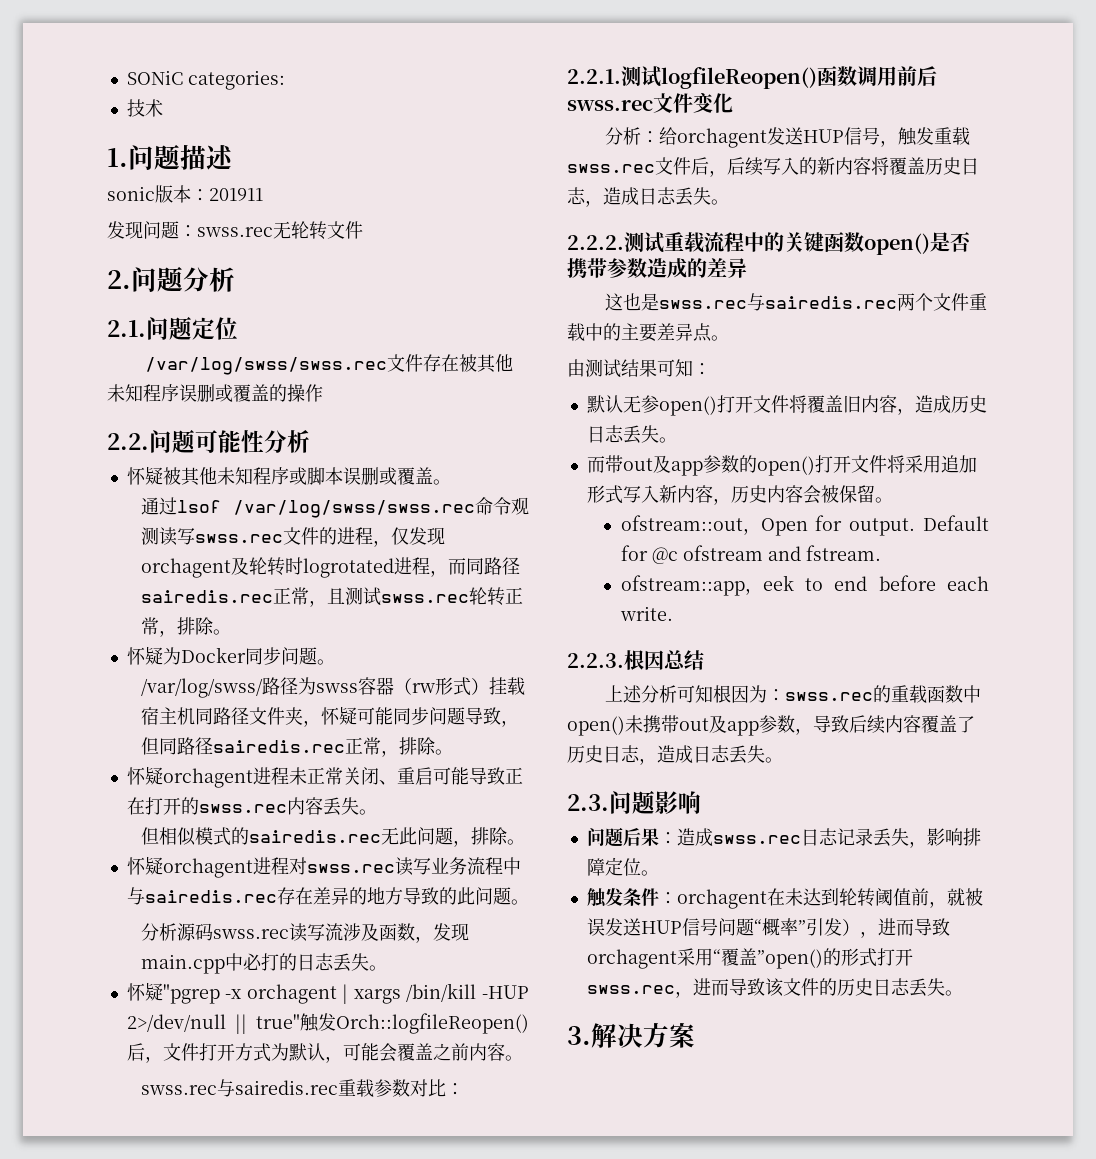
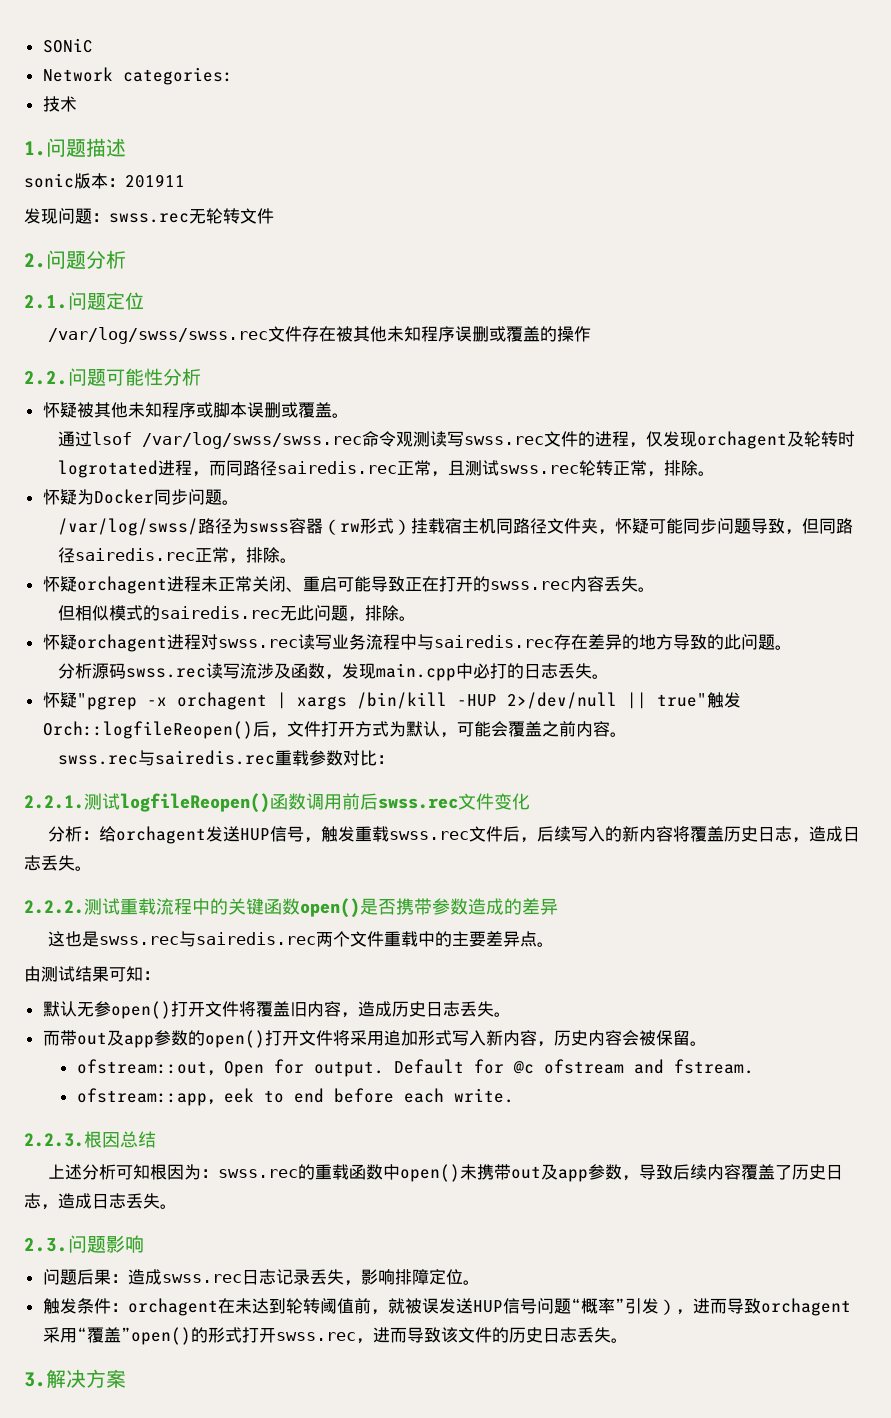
(183, 77) none -> [42,67,113,82] // Network

